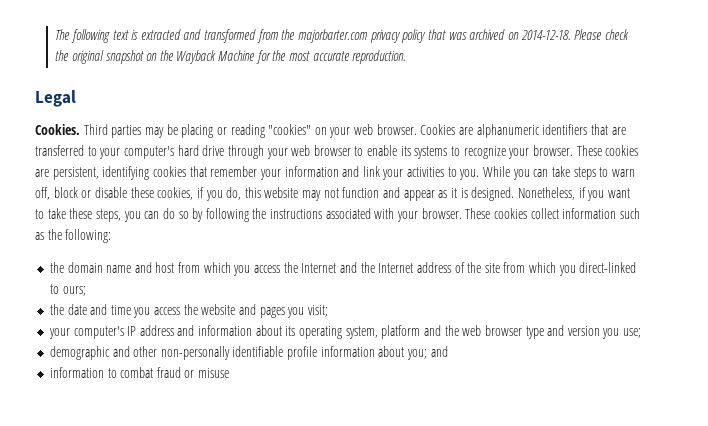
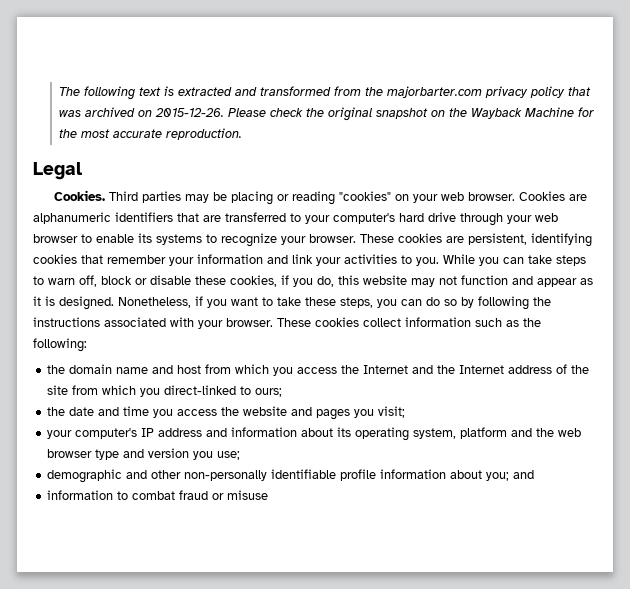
[520,30,571,40] 2014-12-18. -> [154,108,224,117] 2015-12-26.

